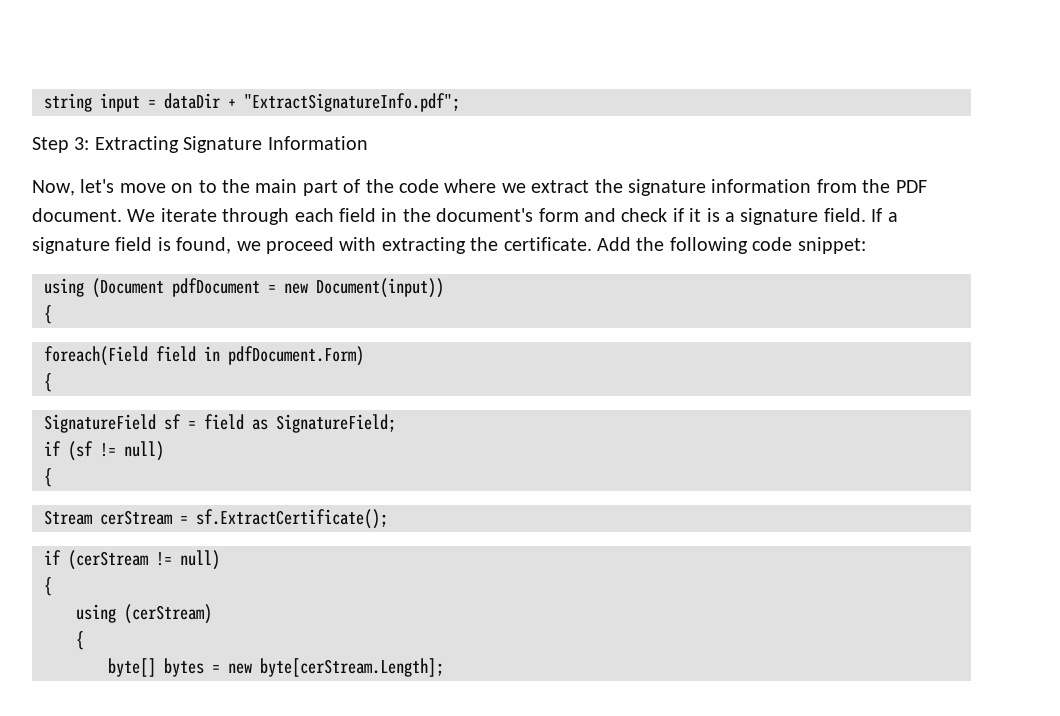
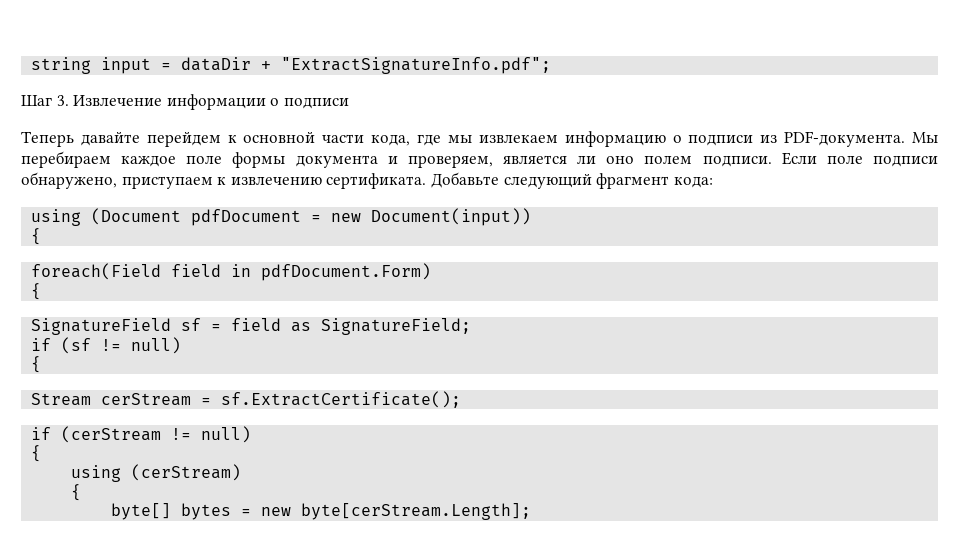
[32,136,368,153] [32,179,927,196] [32,208,898,225] [32,237,866,254] Step 3: Extracting Signature Information // Now, let's move on to the main part of the code where we extract the signature information from the PDF document. We iterate through each field in the document's form and check if it is a signature field. If a signature field is found, we proceed with extracting the certificate. Add the following code snippet: -> [21,94,349,110] [21,131,939,147] [21,151,938,168] [21,172,713,189] Шаг 3. Извлечение информации о подписи // Теперь давайте перейдем к основной части кода, где мы извлекаем информацию о подписи из PDF-документа. Мы перебираем каждое поле формы документа и проверяем, является ли оно полем подписи. Если поле подписи обнаружено, приступаем к извлечению сертификата. Добавьте следующий фрагмент кода:

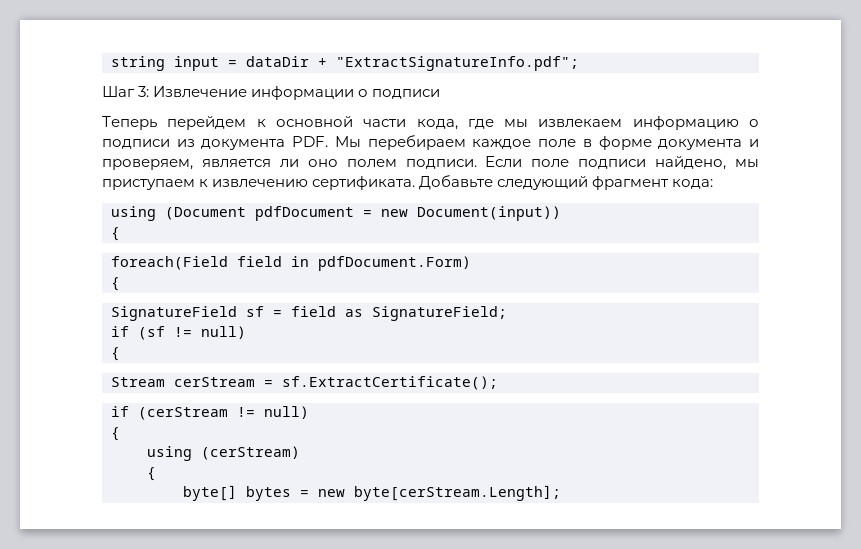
[56,95,69,106] 3. -> [138,86,150,97] 3:
[80,131,140,146] давайте -> (157, 123) none
[784,131,906,147] PDF-документа. -> [201,136,329,150] документа PDF.
[232,152,286,168] формы -> [582,136,652,150] в форме
[21,172,117,189] обнаружено, -> [655,156,759,170] найдено, мы

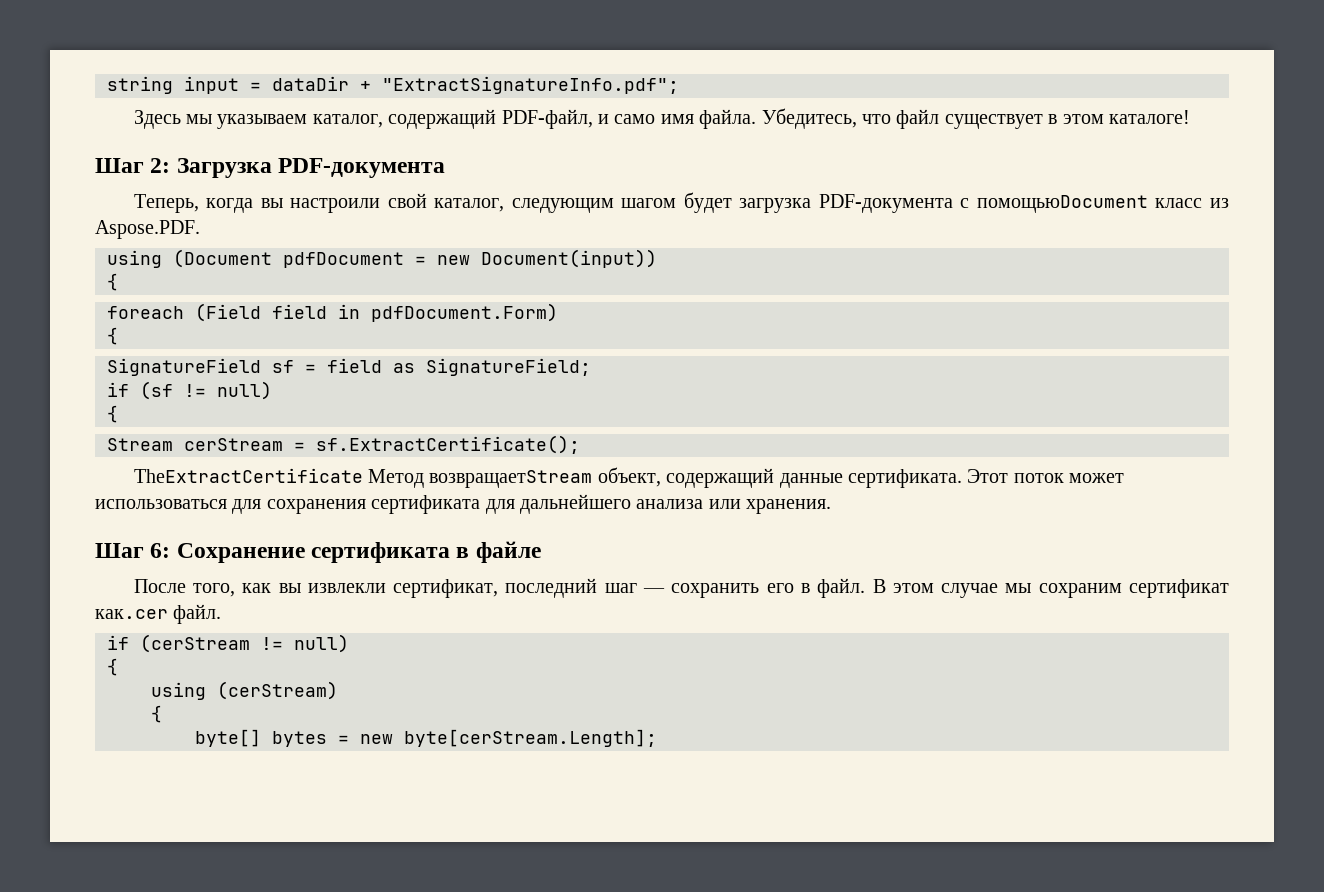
[102,86,441,100] [102,116,759,130] [102,135,760,150] [102,156,759,170] [102,175,714,190] Шаг 3: Извлечение информации о подписи // Теперь перейдем к основной части кода, где мы извлекаем информацию о подписи из документа PDF. Мы перебираем каждое поле в форме документа и проверяем, является ли оно полем подписи. Если поле подписи найдено, мы приступаем к извлечению сертификата. Добавьте следующий фрагмент кода: -> [133,108,1191,129] [95,158,446,178] [133,192,1229,213] [95,220,200,239] Здесь мы указываем каталог, содержащий PDF-файл, и само имя файла. Убедитесь, что файл существует в этом каталоге! // Шаг 2: Загрузка PDF-документа // Теперь, когда вы настроили свой каталог, следующим шагом будет загрузка PDF-документа с помощьюDocument класс из Aspose.PDF.
[111,256,228,270] foreach(Field -> [107,303,261,322] foreach (Field
(498, 383) none -> [133,467,1125,488] [95,494,832,514] [95,541,541,563] [133,578,1229,598] [95,604,222,624] // TheExtractCertificate Метод возвращаетStream объект, содержащий данные сертификата. Этот поток может использоваться для сохранения сертификата для дальнейшего анализа или хранения. // Шаг 6: Сохранение сертификата в файле // После того, как вы извлекли сертификат, последний шаг — сохранить его в файл. В этом случае мы сохраним сертификат как.cer файл.

